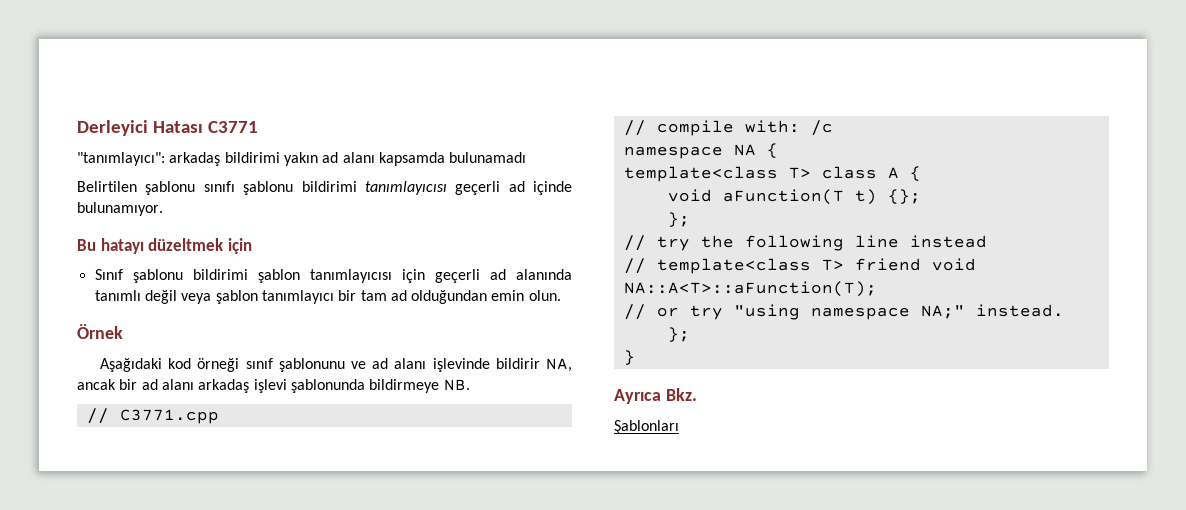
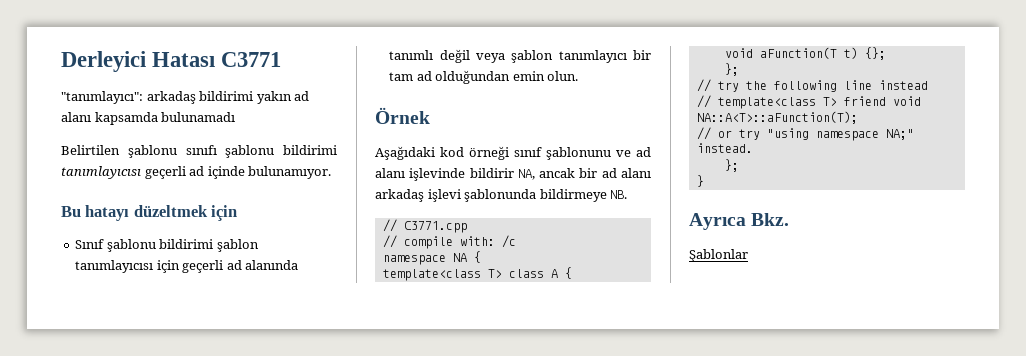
[614,420,679,434] Şablonları -> [689,249,748,262] Şablonlar

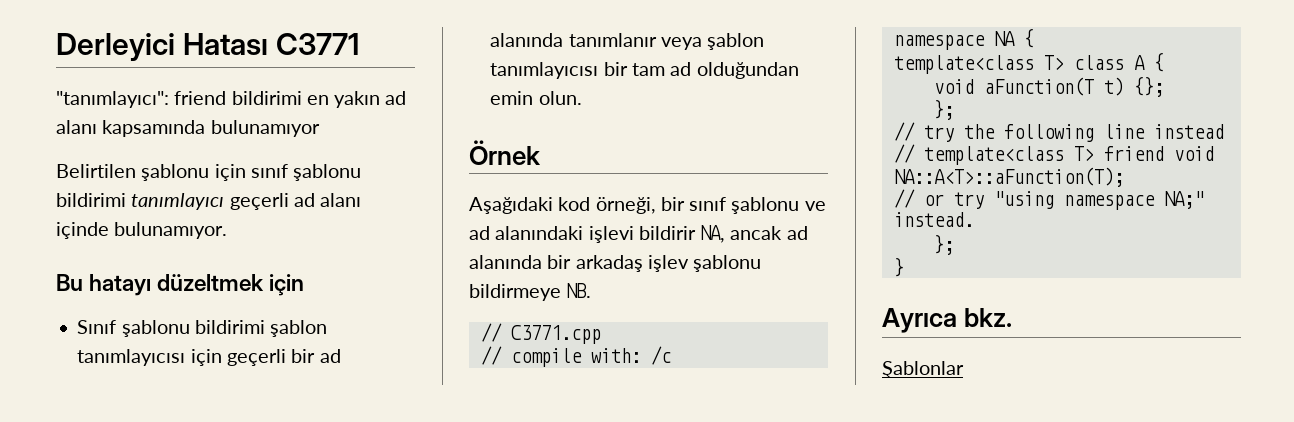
[146,91,254,104] arkadaş bildirimi -> [174,91,329,105] friend bildirimi en
[94,112,236,125] kapsamda bulunamadı -> [102,120,320,137] kapsamında bulunamıyor
[185,145,337,158] [61,166,205,179] sınıfı şablonu bildirimi tanımlayıcısı geçerli ad -> [214,164,362,181] [56,193,362,210] için sınıf şablonu bildirimi tanımlayıcı geçerli ad alanı
[226,260,299,270] [389,49,470,63] ad alanında tanımlı değil -> [291,349,341,363] [490,33,657,47] bir ad alanında tanımlanır
[558,50,627,63] tanımlayıcı -> [490,62,599,79] tanımlayıcısı
[469,146,651,160] [375,168,651,181] [375,189,537,202] örneği sınıf şablonunu ve ad alanı işlevinde bildirir NA, ancak bir ad alanı arkadaş işlevi şablonunda -> [595,197,826,214] [469,225,808,243] [469,255,762,272] örneği, bir sınıf şablonu ve ad alanındaki işlevi bildirir NA, ancak ad alanında bir arkadaş işlev şablonu
[751,213,790,226] Bkz. -> [964,308,1013,327] bkz.

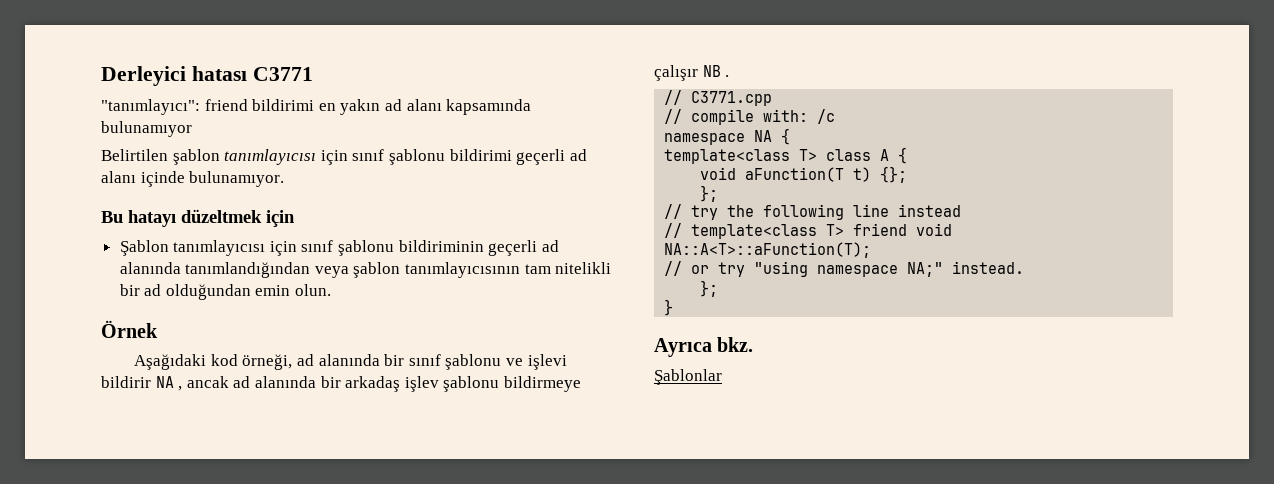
[183,33,269,55] Hatası -> [191,66,247,81] hatası
[141,164,210,181] şablonu -> [172,149,317,165] şablon tanımlayıcısı
[131,193,225,210] tanımlayıcı -> (512, 155) none
[77,320,328,337] [77,349,341,366] [490,33,657,47] Sınıf şablonu bildirimi şablon tanımlayıcısı için geçerli bir ad alanında tanımlanır -> [119,240,559,256] [119,262,311,278] Şablon tanımlayıcısı için sınıf şablonu bildiriminin geçerli ad alanında tanımlandığından
[490,62,665,79] tanımlayıcısı bir tam -> [405,262,612,278] [119,284,140,296] tanımlayıcısının tam nitelikli bir
(656, 205) none -> [297,354,380,366] ad alanında
[469,225,726,243] ad alanındaki işlevi bildirir NA, -> [527,354,567,370] [101,376,183,391] işlevi bildirir NA ,
[566,283,592,298] NB. -> [654,65,730,81] çalışır NB .

